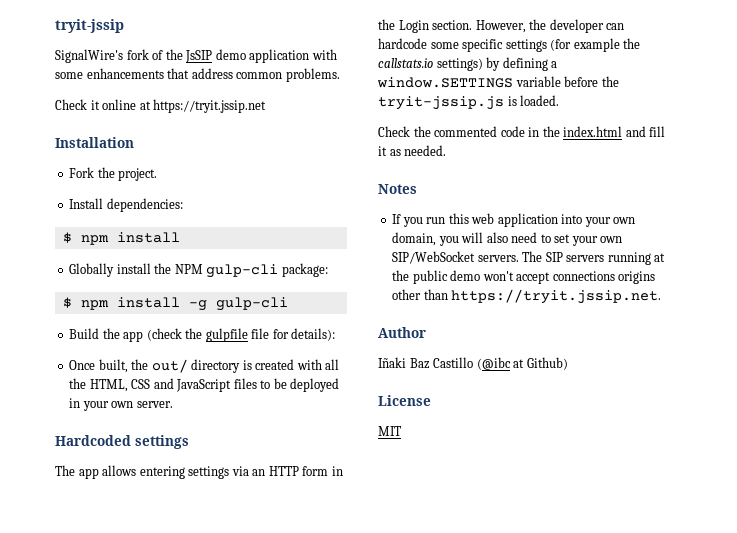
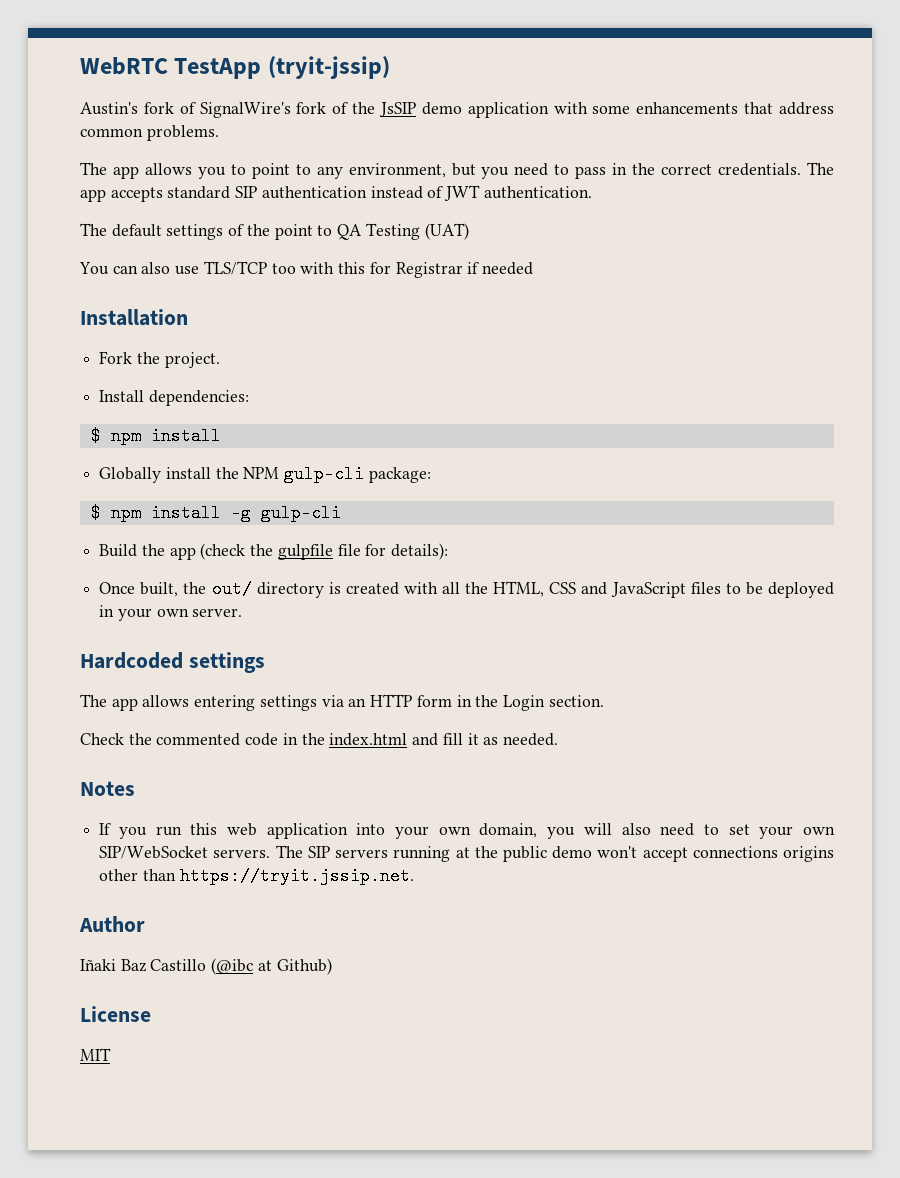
[55,19,124,33] tryit-jssip // -> [80,56,390,79] [80,102,196,115] WebRTC TestApp (tryit-jssip) // Austin's fork of
[55,99,267,113] Check it online at https://tryit.jssip.net -> [80,162,835,179] [80,185,592,202] [80,223,469,240] [79,261,533,278] The app allows you to point to any environment, but you need to pass in the correct credentials. The app accepts standard SIP authentication instead of JWT authentication. // The default settings of the point to QA Testing (UAT) // You can also use TLS/TCP too with this for Registrar if needed
[475,19,625,33] [378,38,641,52] [378,57,558,71] [377,76,619,88] [378,95,560,110] However, the developer can hardcode some specific settings (for example the callstats.io settings) by defining a window.SETTINGS variable before the tryit-jssip.js is loaded. -> (604, 701) none

